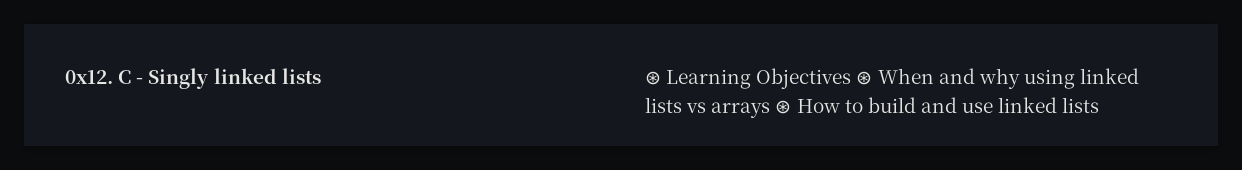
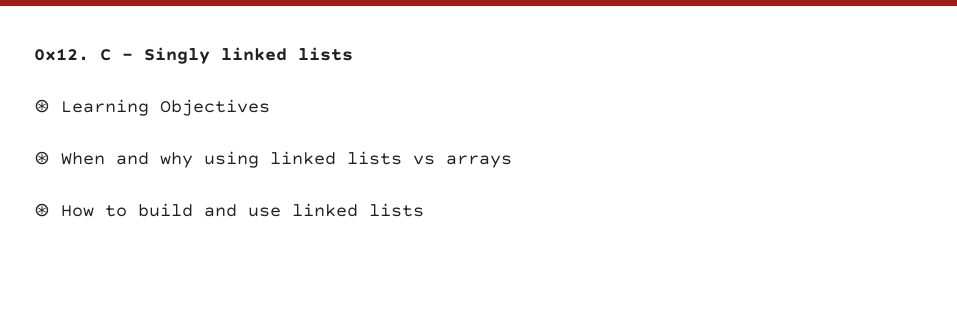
(852, 78) none -> (270, 107) //
(771, 110) none -> (512, 161) //

